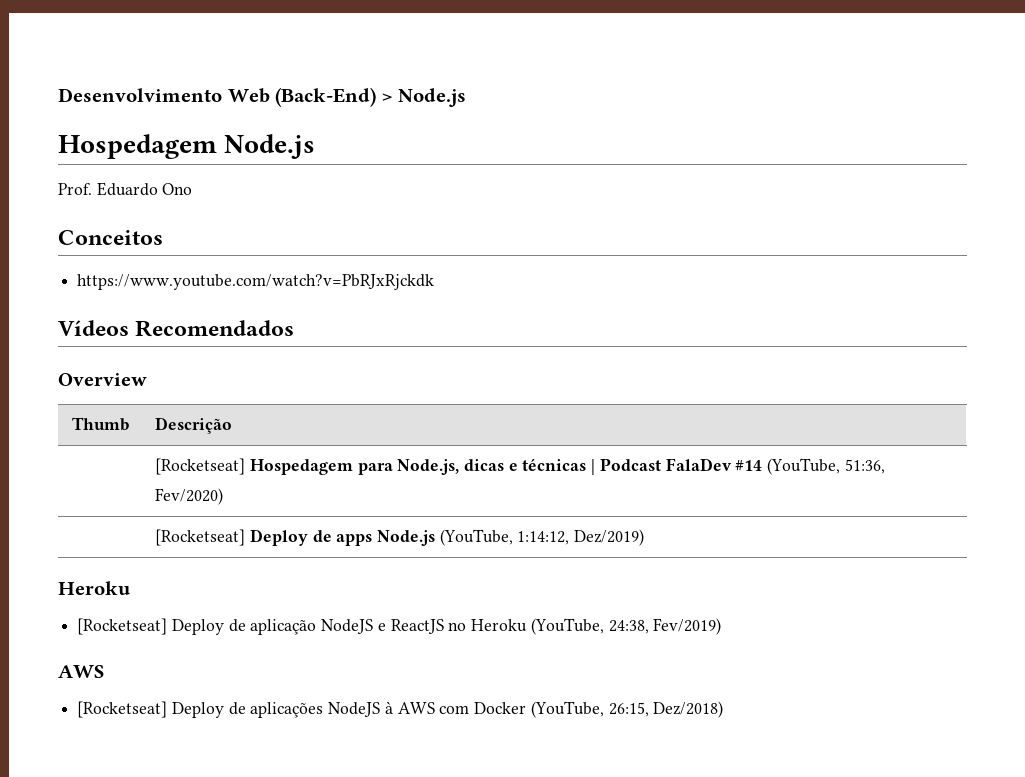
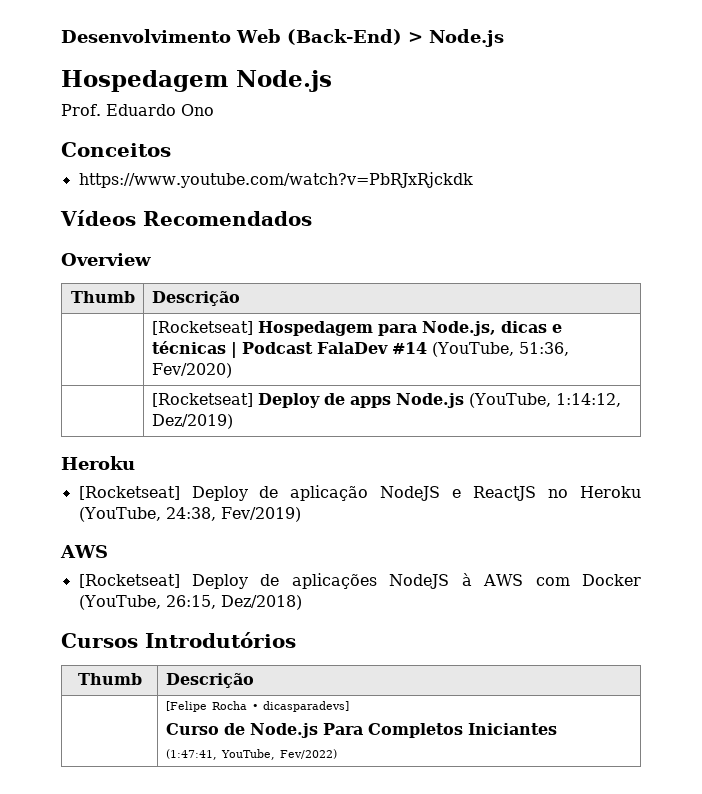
(724, 709) none -> [61,632,296,648] [77,673,142,685] [165,673,254,688] [165,701,349,712] [165,723,557,738] [165,749,337,760] // Cursos Introdutórios // Thumb | Descrição // | [Felipe Rocha • dicasparadevs] // Curso de Node.js Para Completos Iniciantes // (1:47:41, YouTube, Fev/2022)

